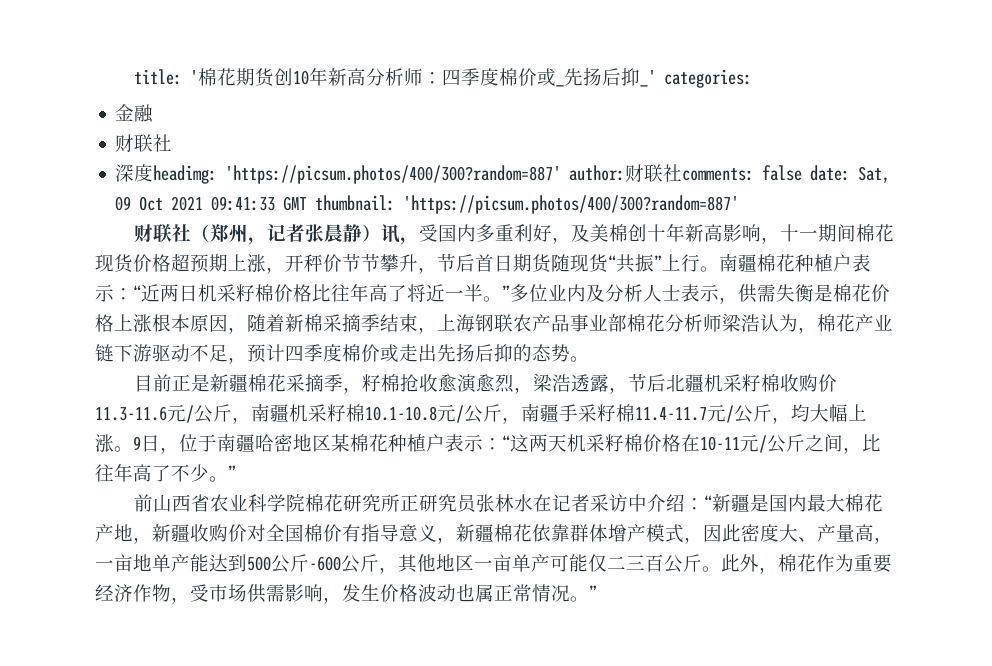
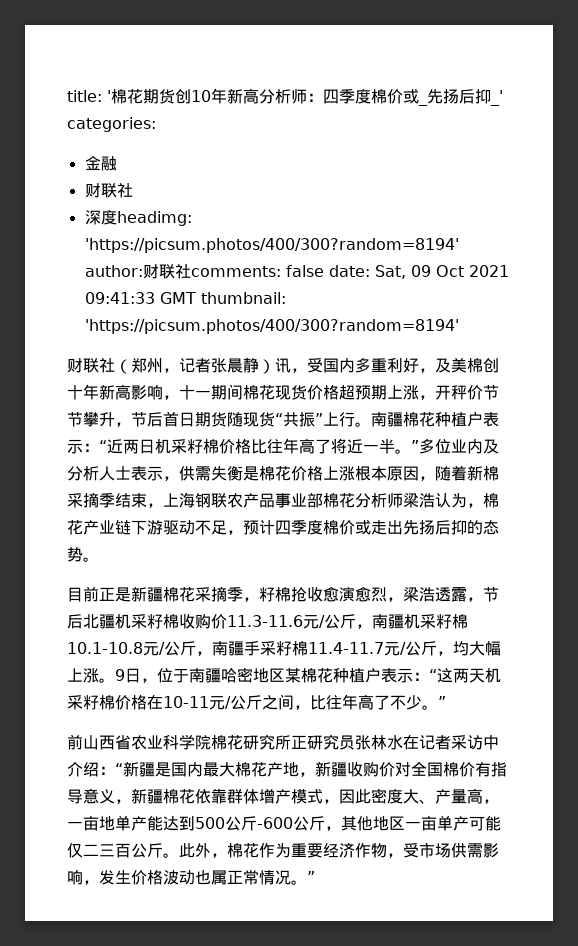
[225,165,562,184] 'https://picsum.photos/400/300?random=887' -> [84,238,459,253] 'https://picsum.photos/400/300?random=8194'
[403,195,740,214] 'https://picsum.photos/400/300?random=887' -> [84,319,459,334] 'https://picsum.photos/400/300?random=8194'

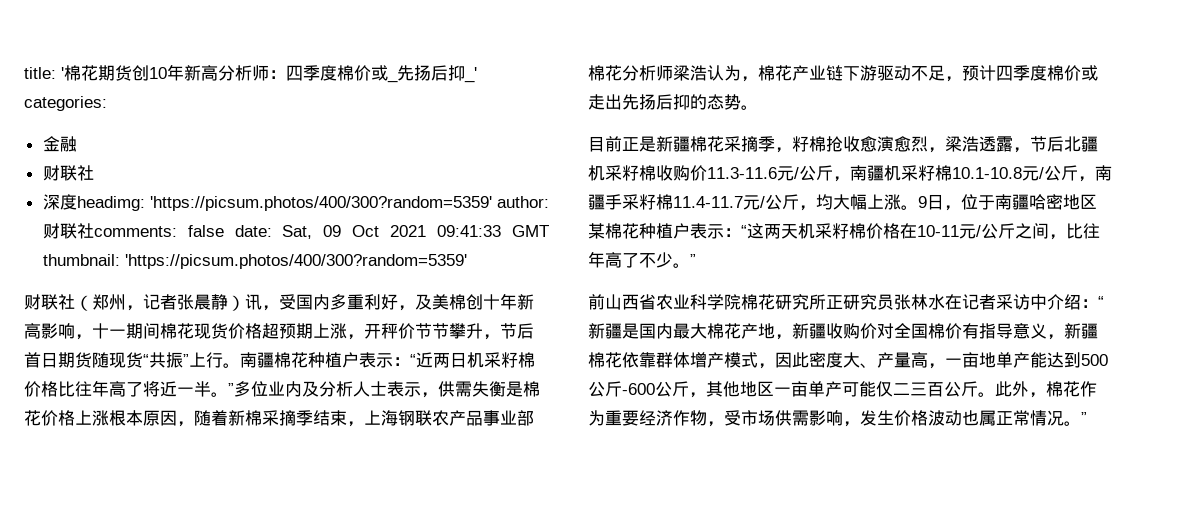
[84,238,459,253] 'https://picsum.photos/400/300?random=8194' -> [149,196,492,211] 'https://picsum.photos/400/300?random=5359'
[84,319,459,334] 'https://picsum.photos/400/300?random=8194' -> [124,254,467,269] 'https://picsum.photos/400/300?random=5359'

